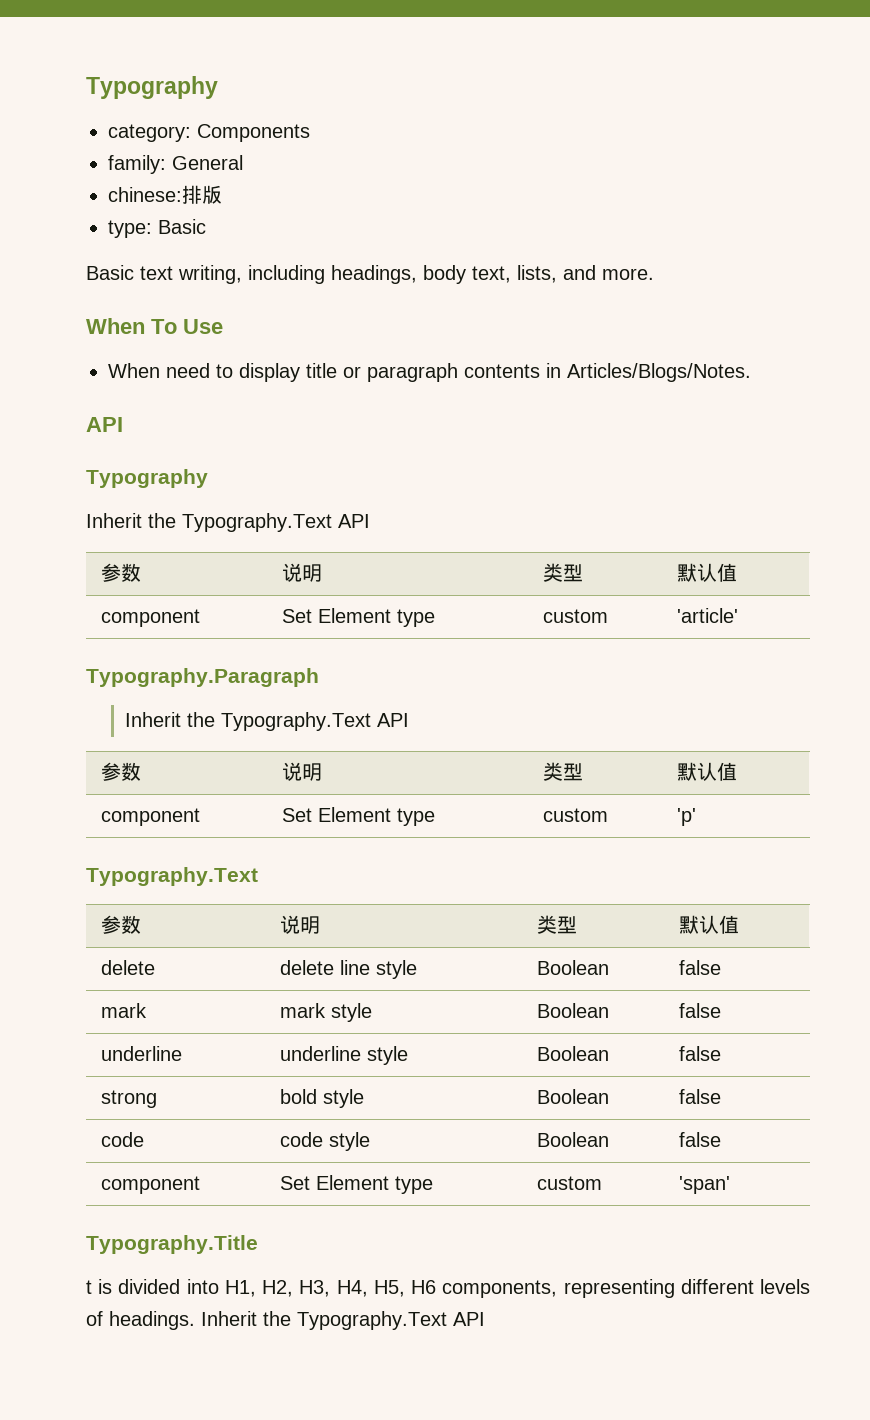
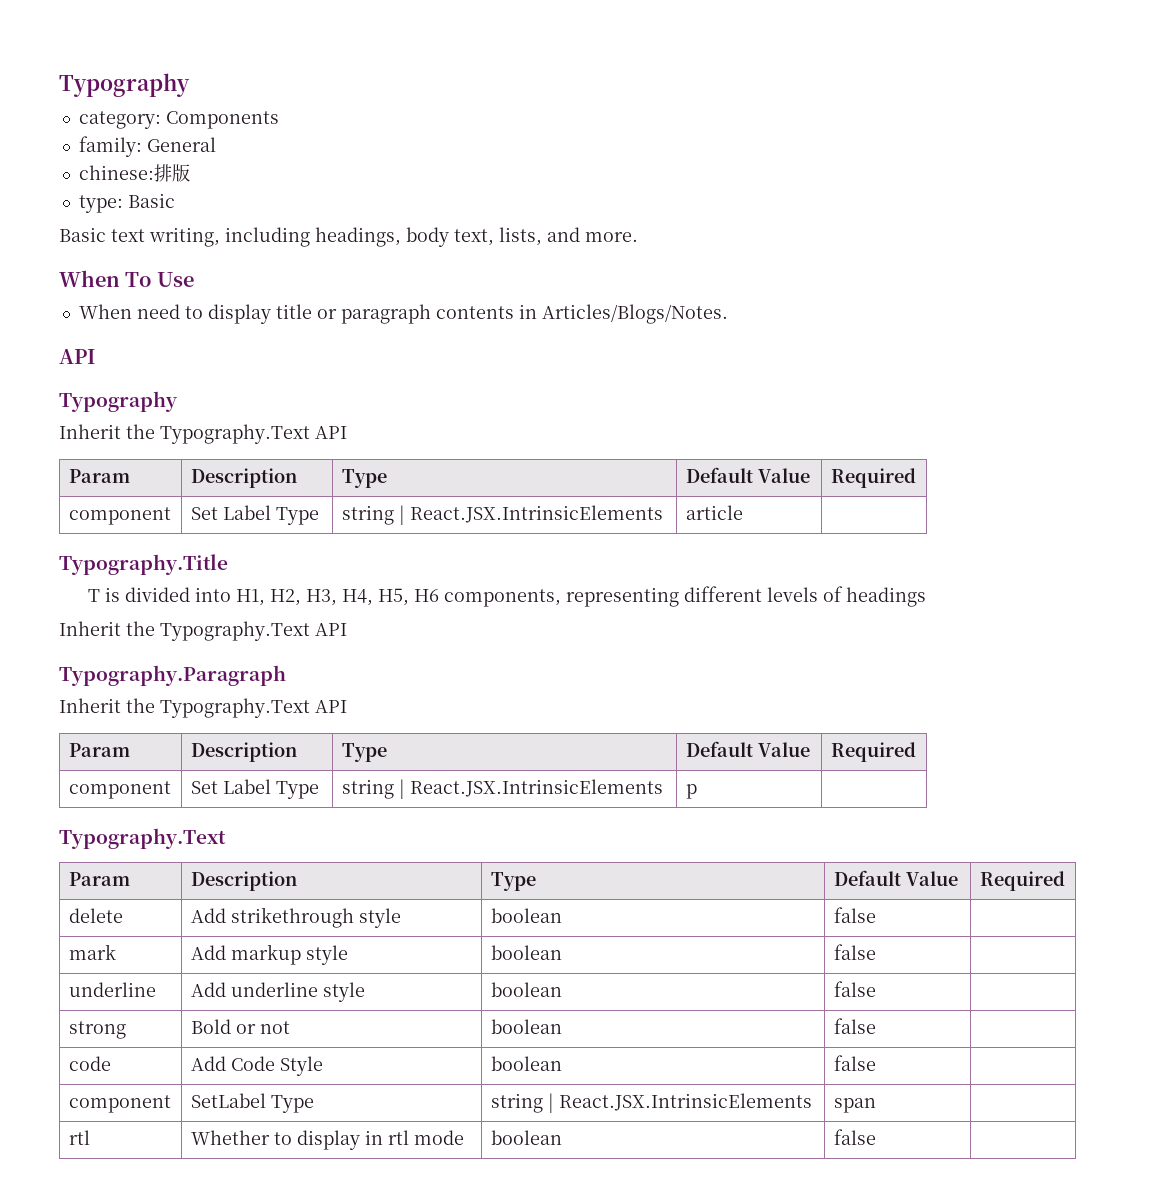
[100,563,141,582] [281,563,322,582] [542,563,583,582] [676,563,737,582] [100,609,200,627] [281,608,435,627] [542,609,608,623] [676,608,738,623] [86,668,319,687] [125,712,410,731] [100,762,141,781] [281,762,322,781] [542,762,583,781] [676,762,737,781] [100,808,200,826] [281,807,435,826] [542,808,608,822] [676,808,696,826] [86,867,258,886] [100,915,141,934] [279,915,320,934] [536,915,577,934] [678,915,739,934] [100,960,155,975] [279,960,417,979] [536,960,609,975] [678,960,721,975] [100,1003,147,1018] [279,1003,372,1022] [536,1003,609,1018] [678,1003,721,1018] [100,1046,182,1061] [279,1046,408,1065] [536,1046,609,1061] [678,1046,721,1061] [100,1090,157,1108] [279,1089,364,1108] [536,1089,609,1104] [678,1089,721,1104] [100,1132,144,1147] [279,1132,370,1151] [536,1132,609,1147] [678,1132,721,1147] [100,1176,200,1194] [279,1175,433,1194] [536,1176,602,1190] [678,1176,730,1194] 参数 | 说明 | 类型 | 默认值 // component | Set Element type | custom | 'article' // Typography.Paragraph // Inherit the Typography.Text API // 参数 | 说明 | 类型 | 默认值 // component | Set Element type | custom | 'p' // Typography.Text // 参数 | 说明 | 类型 | 默认值 // delete | delete line style | Boolean | false // mark | mark style | Boolean | false // underline | underline style | Boolean | false // strong | bold style | Boolean | false // code | code style | Boolean | false // component | Set Element type | custom | 'span' -> [68,469,130,483] [190,468,297,488] [341,469,387,488] [685,467,810,483] [830,468,916,488] [68,507,171,525] [190,505,319,525] [341,505,663,525] [685,505,743,520] Param | Description | Type | Default Value | Required // component | Set Label Type | string | React.JSX.IntrinsicElements | article |
[86,1280,92,1294] t -> [88,589,101,602] T
[109,1311,485,1330] headings. Inherit the Typography.Text API -> [846,587,927,607] [59,621,347,641] [59,665,286,686] [59,698,347,718] [68,743,130,757] [190,742,297,762] [341,743,387,762] [685,741,810,757] [830,742,916,762] [68,781,171,799] [190,779,319,799] [341,779,663,799] [685,784,697,799] [59,828,226,849] [68,872,130,886] [190,871,297,891] [490,872,536,891] [833,870,958,886] [979,871,1065,891] [68,908,123,923] [190,907,401,928] [490,908,562,923] [833,907,876,923] [68,944,116,960] [190,944,348,965] [490,945,562,960] [833,944,876,960] [68,982,156,997] [190,982,365,1002] [490,982,562,997] [833,981,876,997] [68,1021,126,1039] [190,1019,290,1034] [490,1019,562,1034] [833,1018,876,1034] [68,1056,111,1071] [190,1056,323,1076] [490,1056,562,1071] [833,1055,876,1071] [68,1095,171,1113] [190,1093,314,1113] [490,1093,812,1113] [833,1098,876,1113] [68,1130,90,1145] [190,1130,464,1150] [490,1130,562,1145] [833,1129,876,1145] headings // Inherit the Typography.Text API // Typography.Paragraph // Inherit the Typography.Text API // Param | Description | Type | Default Value | Required // component | Set Label Type | string | React.JSX.IntrinsicElements | p | // Typography.Text // Param | Description | Type | Default Value | Required // delete | Add strikethrough style | boolean | false | // mark | Add markup style | boolean | false | // underline | Add underline style | boolean | false | // strong | Bold or not | boolean | false | // code | Add Code Style | boolean | false | // component | SetLabel Type | string | React.JSX.IntrinsicElements | span | // rtl | Whether to display in rtl mode | boolean | false |

